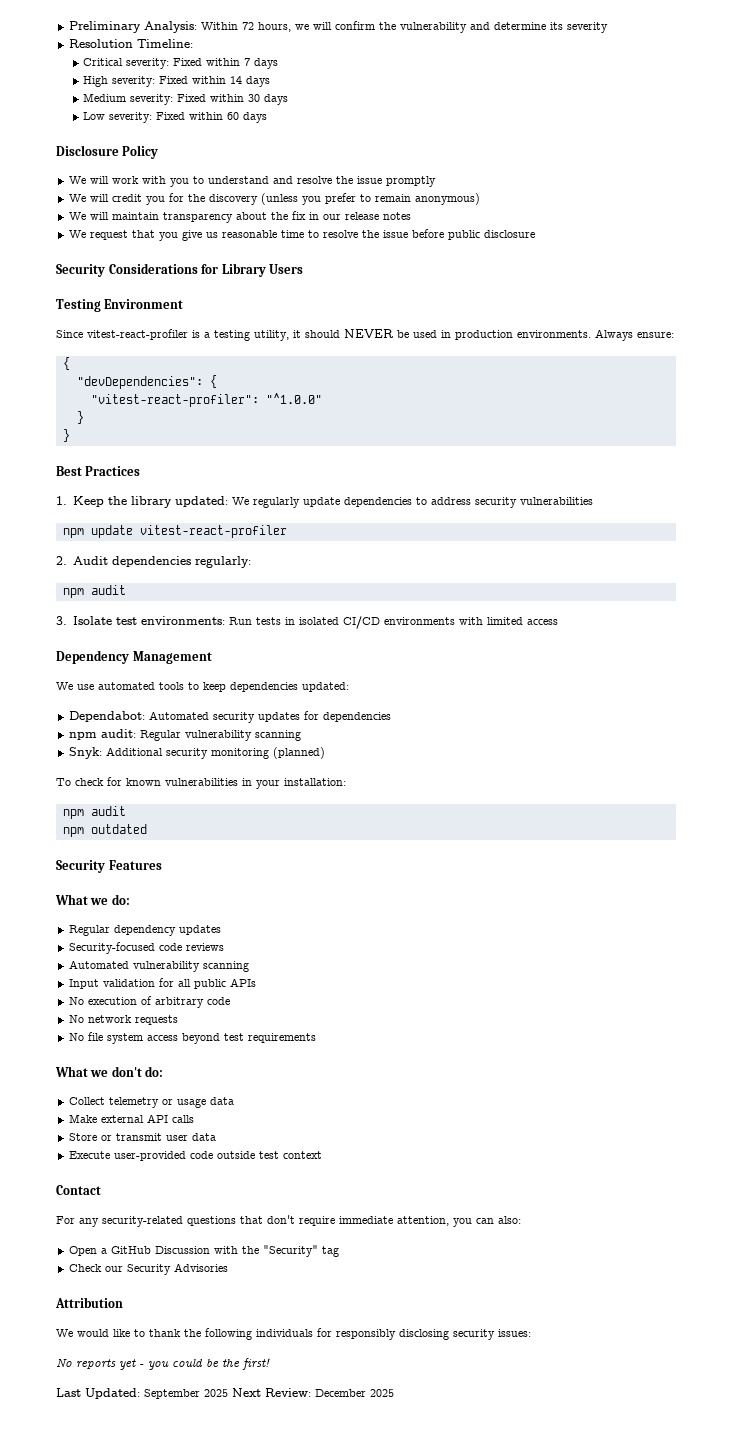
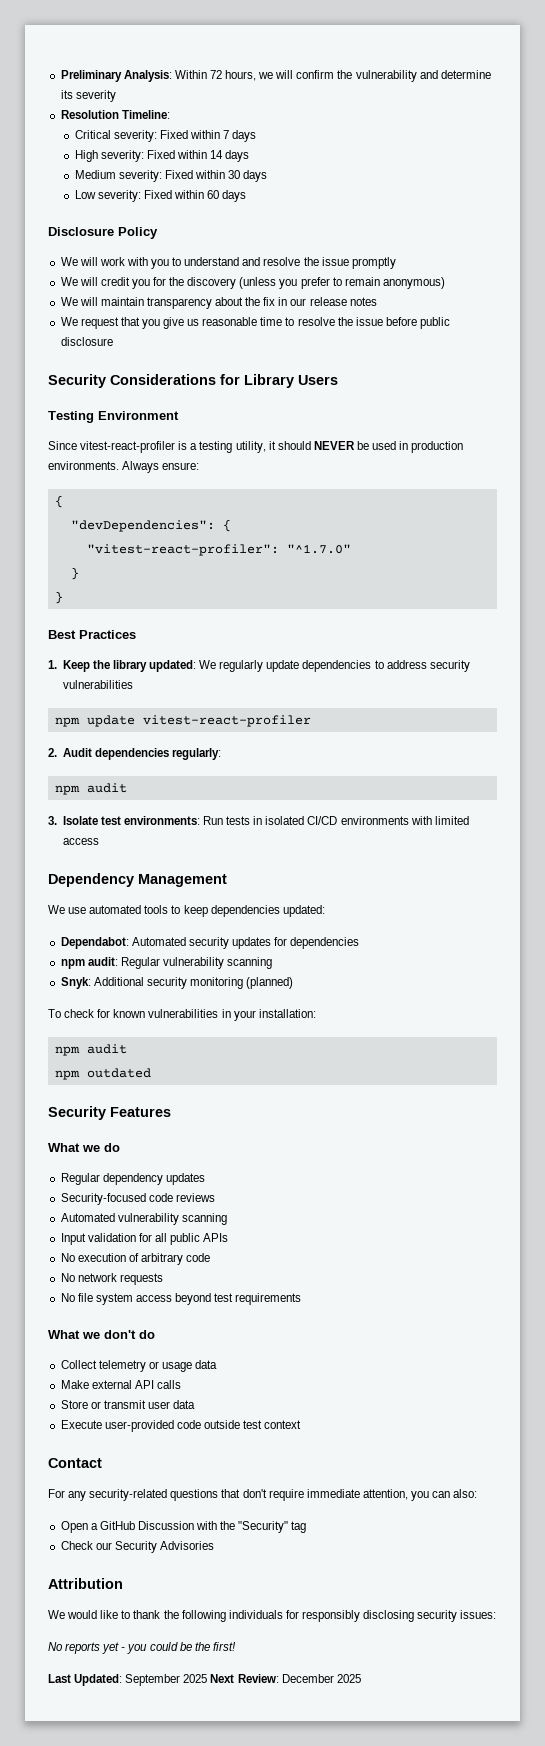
[265,393,322,404] "^1.0.0" -> [286,544,351,554] "^1.7.0"
[111,894,130,905] do: -> [104,1143,120,1152] do
[145,1066,164,1077] do: -> [139,1330,155,1339] do

